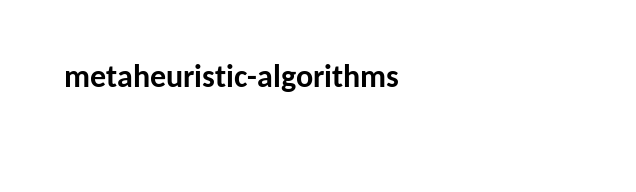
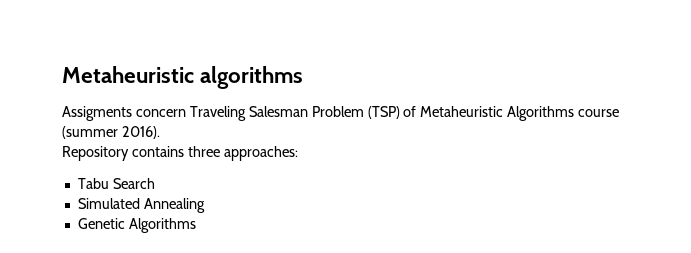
[64,64,399,92] metaheuristic-algorithms -> [62,66,304,89] [62,106,620,121] [62,126,160,139] [62,146,298,161] [77,178,155,189] [77,198,205,213] [77,218,196,233] Metaheuristic algorithms // Assigments concern Traveling Salesman Problem (TSP) of Metaheuristic Algorithms course (summer 2016). // Repository contains three approaches: // Tabu Search // Simulated Annealing // Genetic Algorithms

